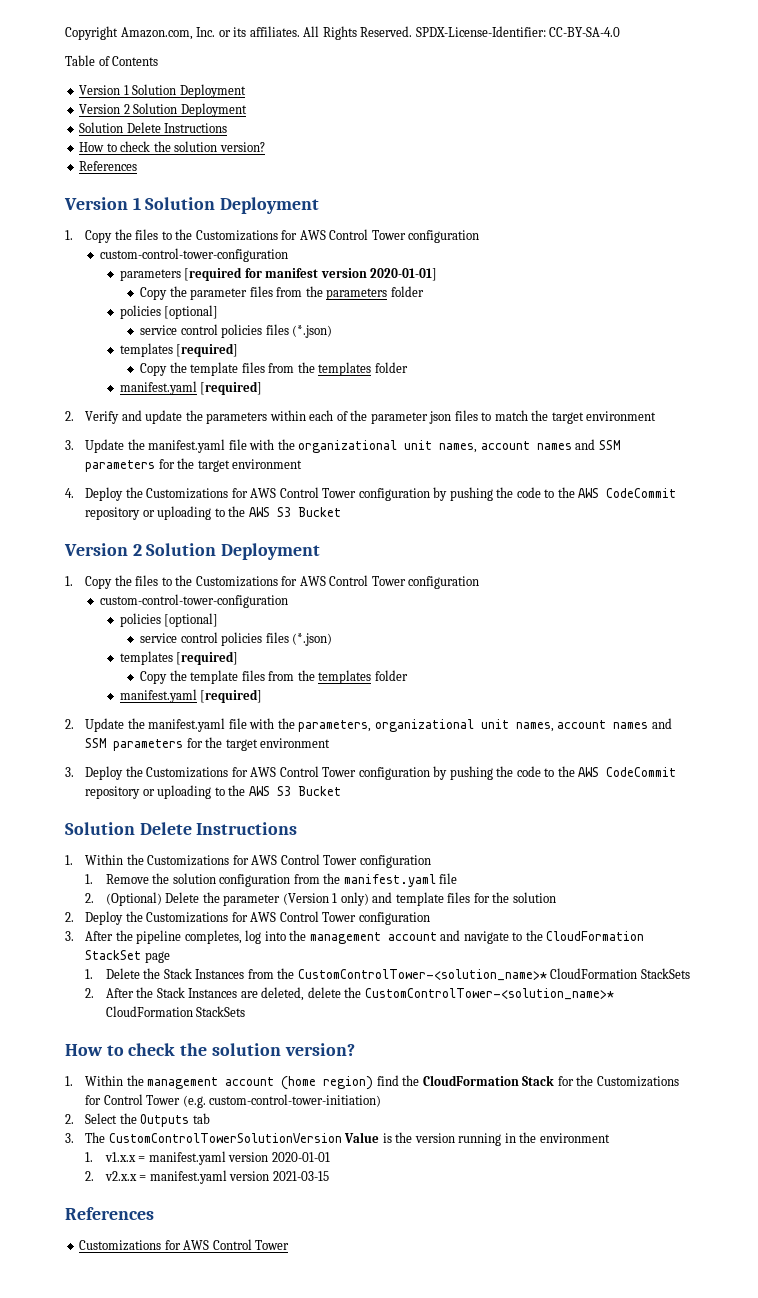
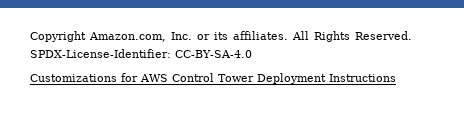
[65,55,159,66] [79,84,246,98] [79,103,247,117] [79,122,228,133] [79,141,265,152] [79,161,138,171] [64,197,320,214] [65,229,480,243] [99,248,288,262] [119,267,438,281] [140,286,424,300] [119,305,219,319] [140,324,333,338] [119,343,239,357] [140,362,408,376] [119,381,263,395] [65,410,657,424] [65,439,620,453] [85,458,303,472] [65,487,677,501] [85,506,341,520] [64,543,321,560] [65,575,480,589] [99,594,288,608] [119,613,219,627] [140,632,333,646] [119,651,239,665] [140,670,408,684] [119,689,263,703] [65,718,672,732] [85,737,331,751] [65,766,677,780] [85,785,341,799] [65,822,298,835] [65,854,431,868] [85,873,458,887] [85,892,556,906] [65,911,430,925] [65,930,645,944] [85,950,170,963] [85,968,690,981] [85,987,614,1001] [105,1006,246,1017] [65,1043,355,1056] [65,1075,679,1090] [85,1094,382,1108] [65,1113,210,1127] [65,1132,610,1146] [85,1151,330,1165] [85,1170,329,1184] [65,1207,154,1220] [79,1239,290,1251] Table of Contents // Version 1 Solution Deployment // Version 2 Solution Deployment // Solution Delete Instructions // How to check the solution version? // References // Version 1 Solution Deployment // 1. Copy the files to the Customizations for AWS Control Tower configuration // custom-control-tower-configuration // parameters [required for manifest version 2020-01-01] // Copy the parameter files from the parameters folder // policies [optional] // service control policies files (*.json) // templates [required] // Copy the template files from the templates folder // manifest.yaml [required] // 2. Verify and update the parameters within each of the parameter json files to match the target environment // 3. Update the manifest.yaml file with the organizational unit names, account names and SSM parameters for the target environment // 4. Deploy the Customizations for AWS Control Tower configuration by pushing the code to the AWS CodeCommit repository or uploading to the AWS S3 Bucket // Version 2 Solution Deployment // 1. Copy the files to the Customizations for AWS Control Tower configuration // custom-control-tower-configuration // policies [optional] // service control policies files (*.json) // templates [required] // Copy the template files from the templates folder // manifest.yaml [required] // 2. Update the manifest.yaml file with the parameters, organizational unit names, account names and SSM parameters for the target environment // 3. Deploy the Customizations for AWS Control Tower configuration by pushing the code to the AWS CodeCommit repository or uploading to the AWS S3 Bucket // Solution Delete Instructions // 1. Within the Customizations for AWS Control Tower configuration // 1. Remove the solution configuration from the manifest.yaml file // 2. (Optional) Delete the parameter (Version 1 only) and template files for the solution // 2. Deploy the Customizations for AWS Control Tower configuration // 3. After the pipeline completes, log into the management account and navigate to the CloudFormation StackSet page // 1. Delete the Stack Instances from the CustomControlTower-<solution_name>* CloudFormation StackSets // 2. After the Stack Instances are deleted, delete the CustomControlTower-<solution_name>* CloudFormation StackSets // How to check the solution version? // 1. Within the management account (home region) find the CloudFormation Stack for the Customizations for Control Tower (e.g. custom-control-tower-initiation) // 2. Select the Outputs tab // 3. The CustomControlTowerSolutionVersion Value is the version running in the environment // 1. v1.x.x = manifest.yaml version 2020-01-01 // 2. v2.x.x = manifest.yaml version 2021-03-15 // References // Customizations for AWS Control Tower -> [30,73,396,84] Customizations for AWS Control Tower Deployment Instructions

